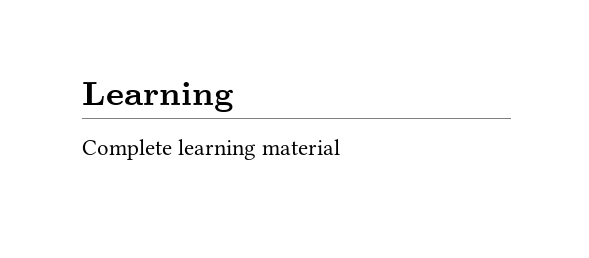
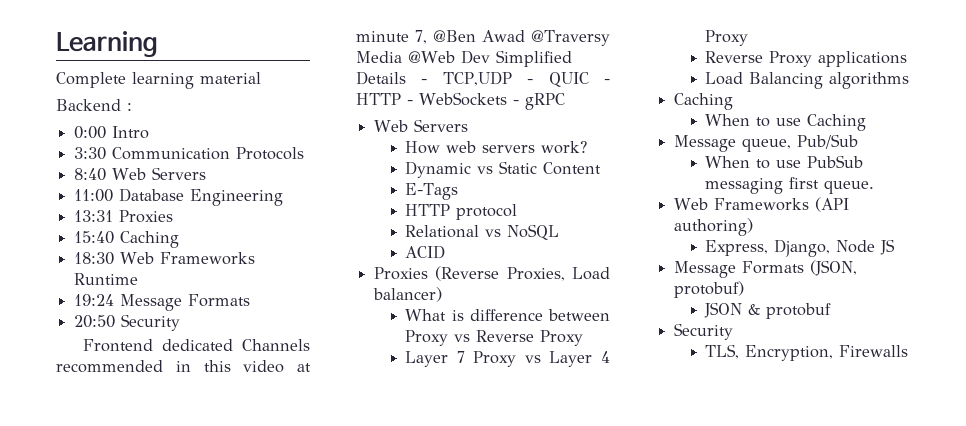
(341, 147) none -> [56,99,132,111] [74,126,150,139] [74,147,305,160] [74,167,207,181] [74,188,284,206] [74,210,174,223] [74,231,180,248] [74,252,256,265] [74,273,139,285] [74,294,251,311] [74,314,181,331] [83,339,310,352] [56,360,311,373] [356,30,611,46] [356,50,572,67] [356,71,610,87] [356,92,565,110] [374,119,469,132] [405,141,588,154] [405,161,602,178] [405,183,459,200] [405,204,518,220] [405,224,560,240] [405,245,446,259] [374,266,610,281] [373,287,443,302] [405,309,610,321] [405,330,584,346] [405,351,610,367] [705,30,749,46] [705,51,908,67] [705,72,910,89] [674,93,734,110] [705,114,867,131] [674,134,859,152] [705,155,864,169] [705,177,875,194] [674,197,850,212] [674,218,754,236] [705,239,896,257] [674,260,858,278] [674,281,745,298] [704,302,832,319] [674,323,734,340] [705,344,909,361] // Backend : // 0:00 Intro // 3:30 Communication Protocols // 8:40 Web Servers // 11:00 Database Engineering // 13:31 Proxies // 15:40 Caching // 18:30 Web Frameworks Runtime // 19:24 Message Formats // 20:50 Security // Frontend dedicated Channels recommended in this video at minute 7, @Ben Awad @Traversy Media @Web Dev Simplified Details - TCP,UDP - QUIC - HTTP - WebSockets - gRPC // Web Servers // How web servers work? // Dynamic vs Static Content // E-Tags // HTTP protocol // Relational vs NoSQL // ACID // Proxies (Reverse Proxies, Load balancer) // What is difference between Proxy vs Reverse Proxy // Layer 7 Proxy vs Layer 4 Proxy // Reverse Proxy applications // Load Balancing algorithms // Caching // When to use Caching // Message queue, Pub/Sub // When to use PubSub messaging first queue. // Web Frameworks (API authoring) // Express, Django, Node JS // Message Formats (JSON, protobuf) // JSON & protobuf // Security // TLS, Encryption, Firewalls

